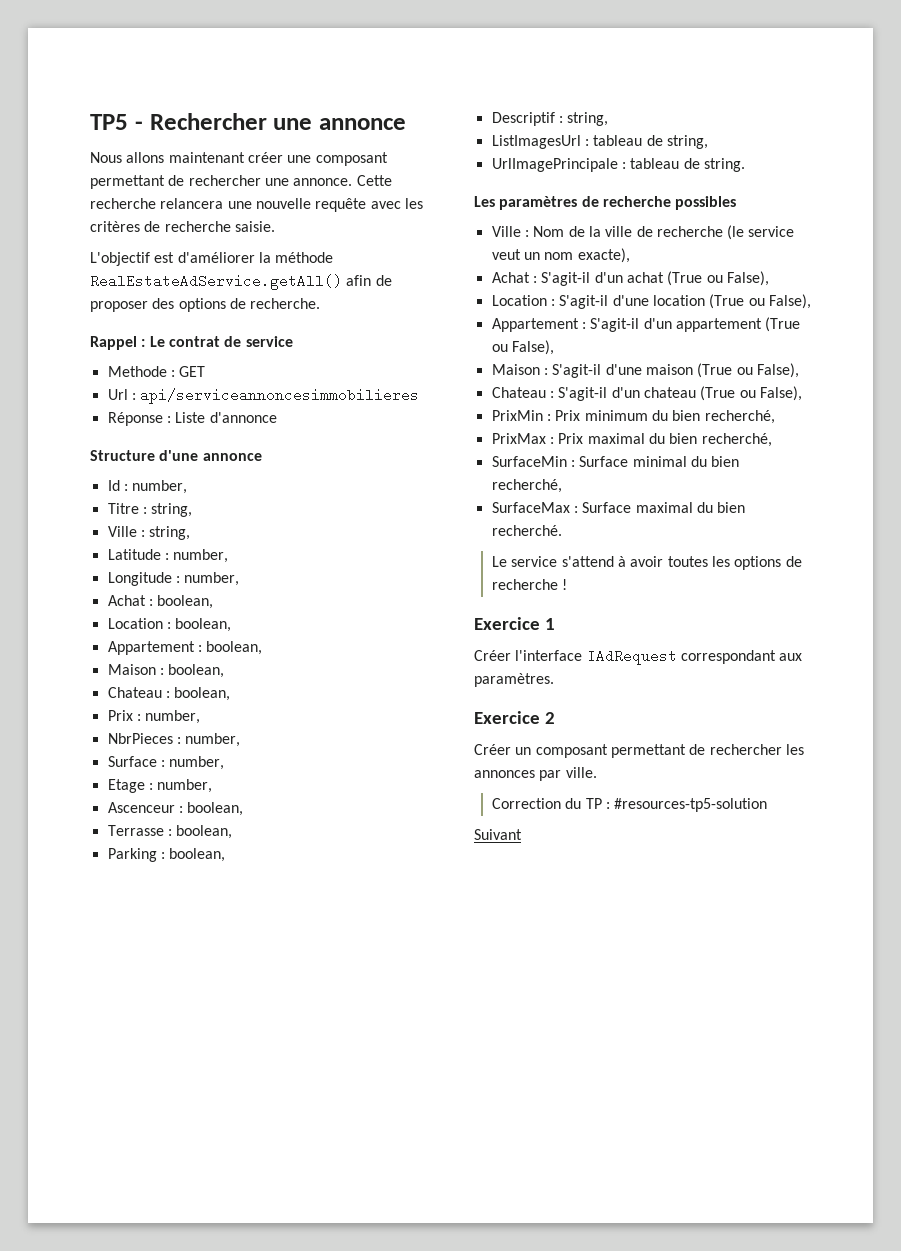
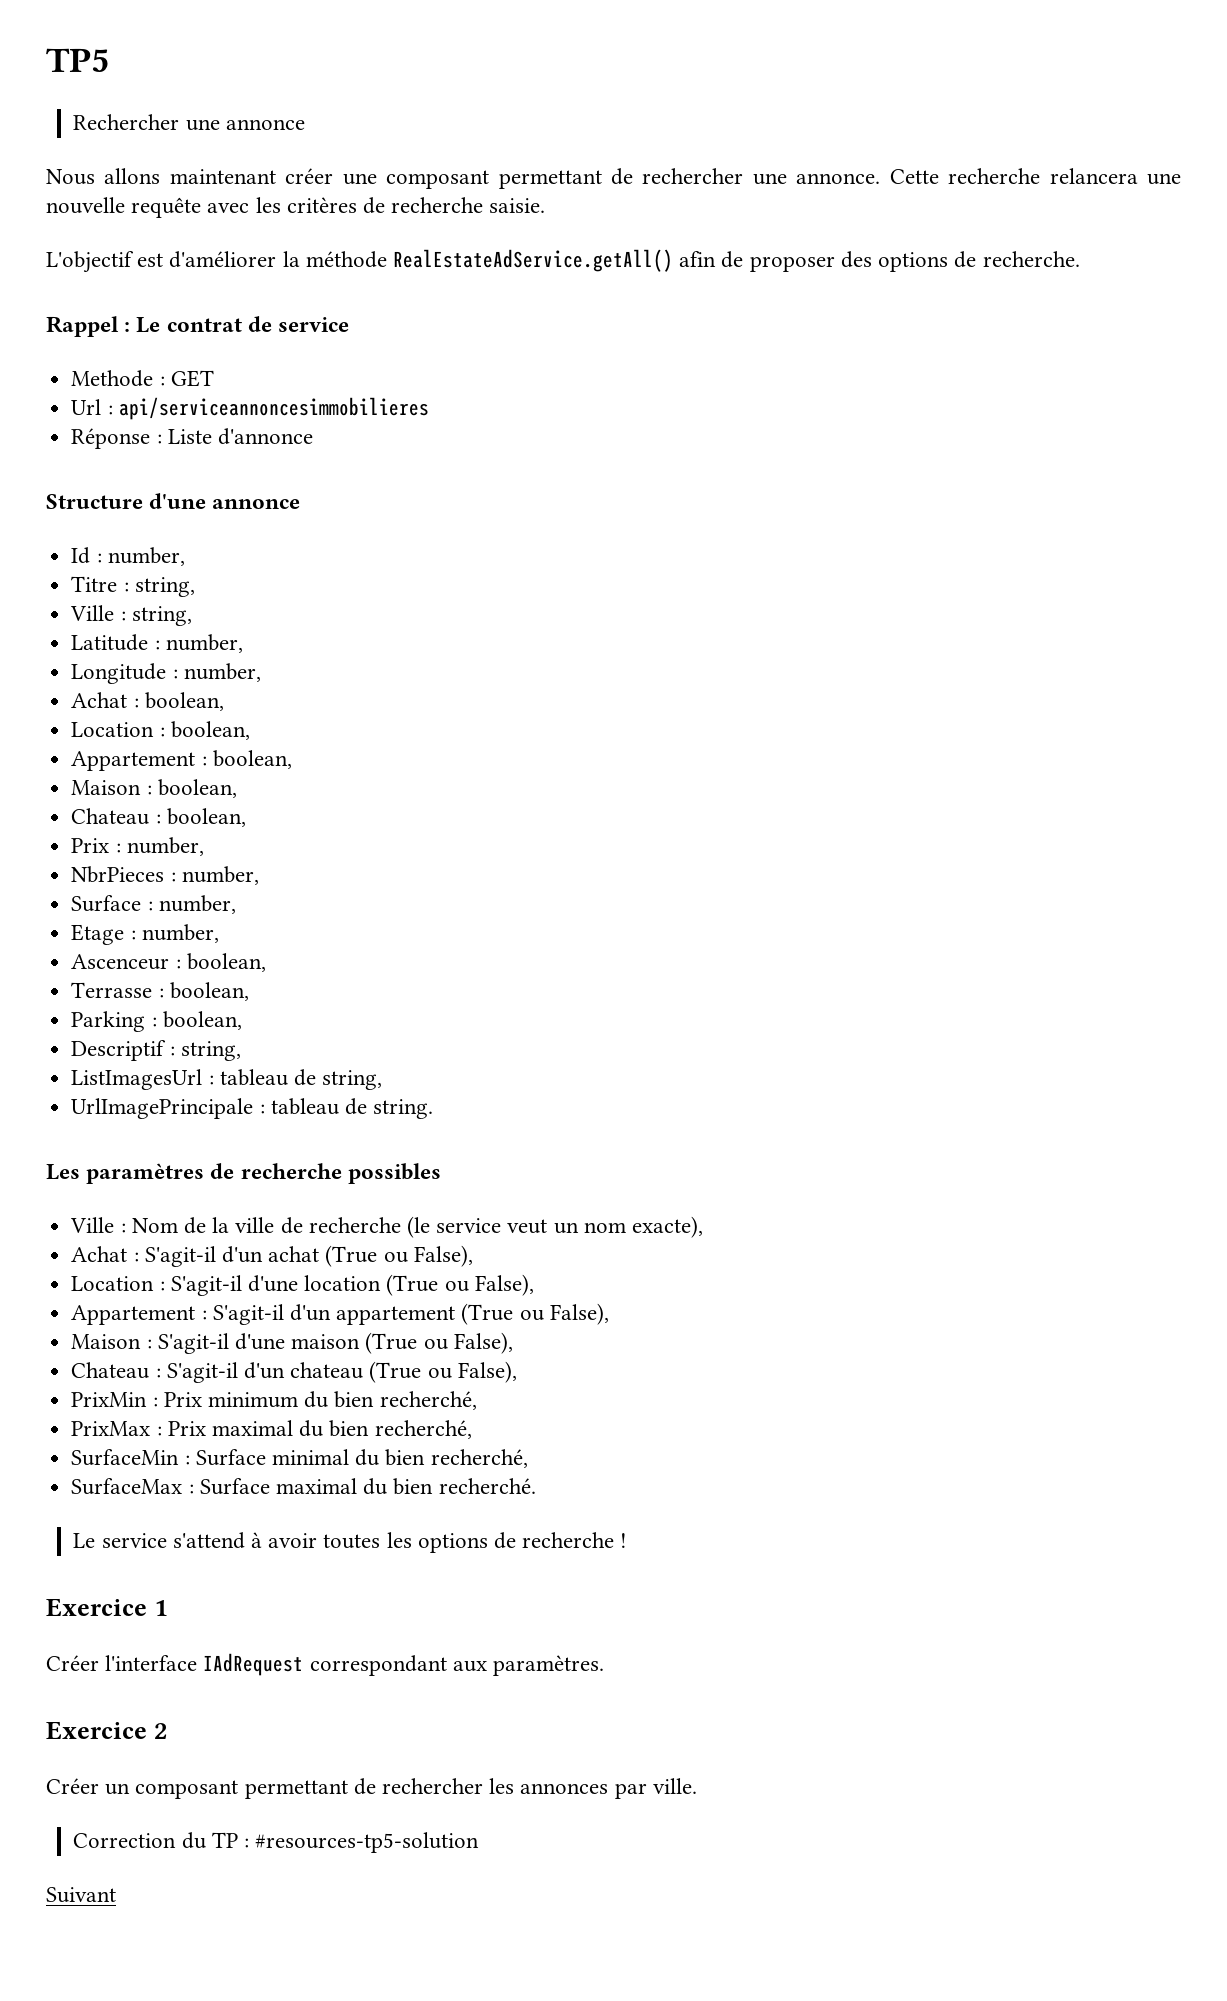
[134,121,143,130] - -> (110, 60) //

